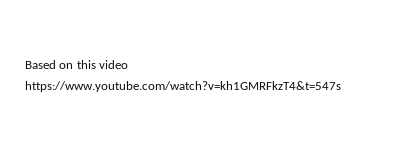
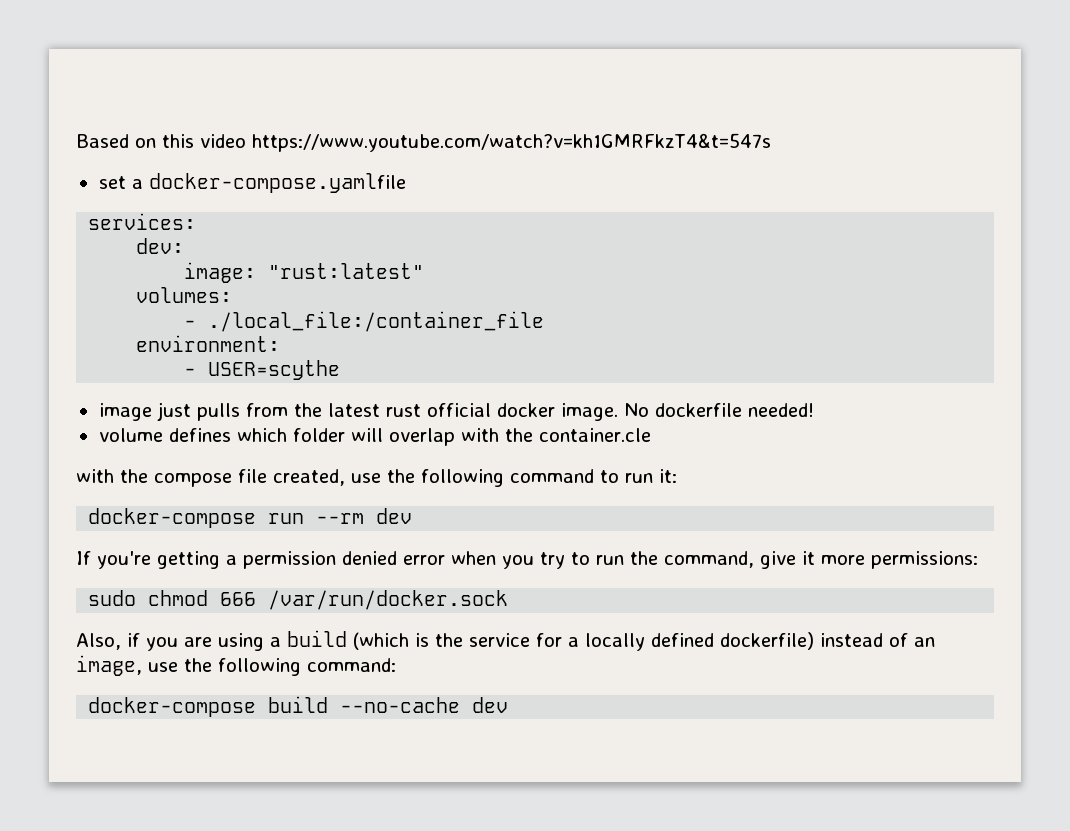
(341, 86) none -> [98,173,406,193] [88,213,197,230] [136,238,185,254] [184,262,425,283] [136,287,233,303] [184,311,545,332] [136,335,281,352] [184,360,341,380] [98,402,814,421] [98,428,651,446] [76,469,677,487] [88,508,413,528] [76,551,978,569] [88,590,509,610] [76,630,935,651] [76,655,396,676] [88,696,509,717] // set a docker-compose.yamlfile // services: // dev: // image: "rust:latest" // volumes: // - ./local_file:/container_file // environment: // - USER=scythe // image just pulls from the latest rust official docker image. No dockerfile needed! // volume defines which folder will overlap with the container.cle // with the compose file created, use the following command to run it: // docker-compose run --rm dev // If you're getting a permission denied error when you try to run the command, give it more permissions: // sudo chmod 666 /var/run/docker.sock // Also, if you are using a build (which is the service for a locally defined dockerfile) instead of an image, use the following command: // docker-compose build --no-cache dev

